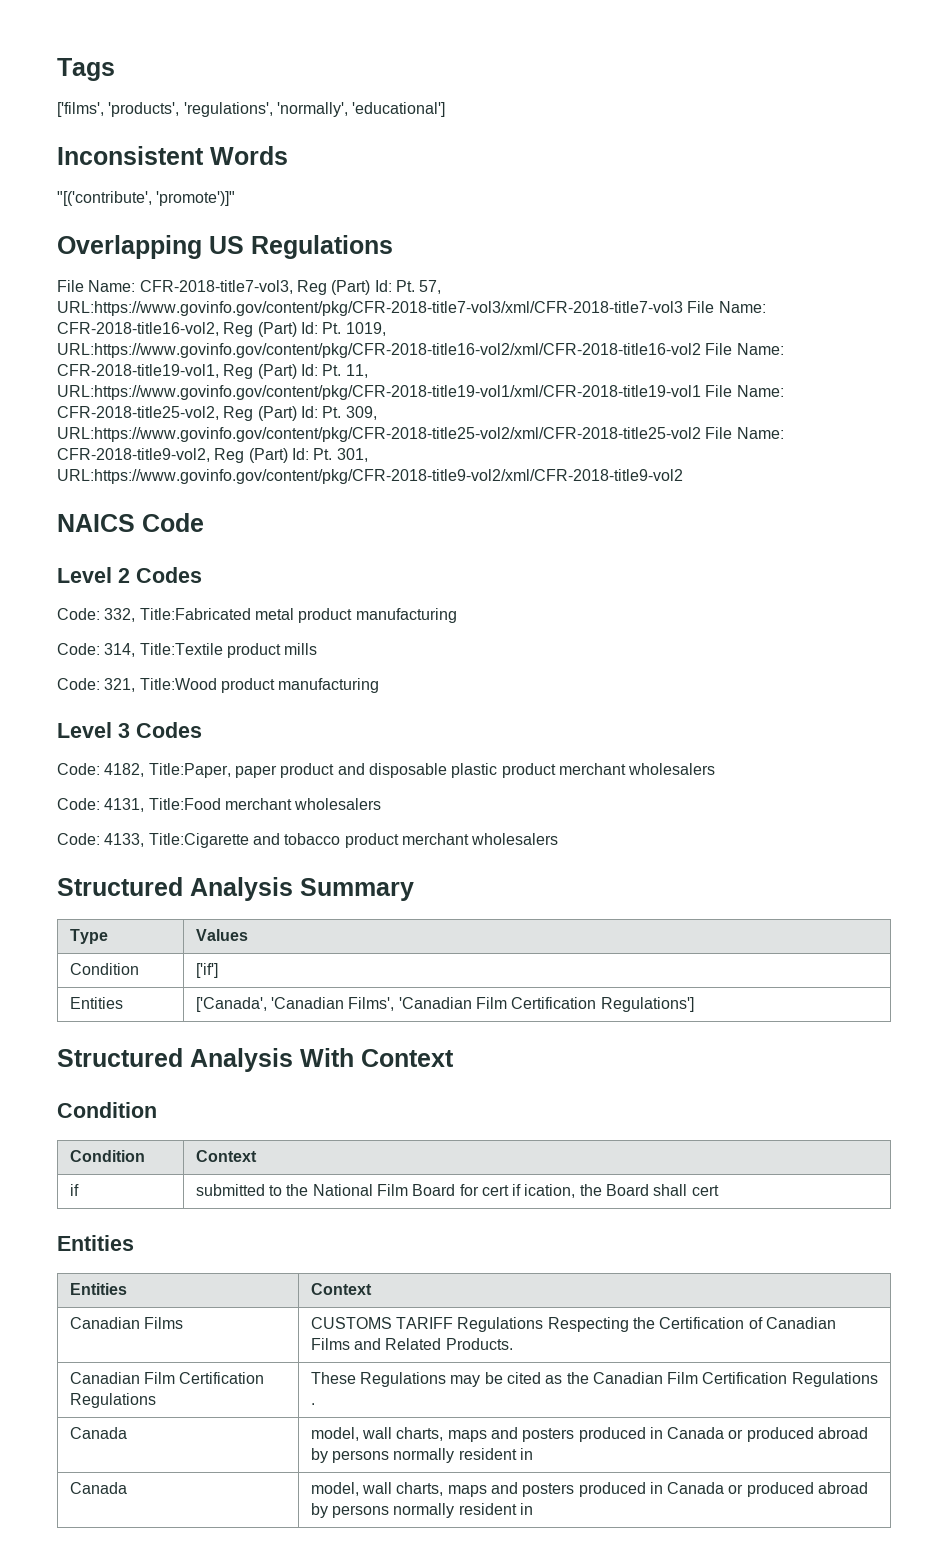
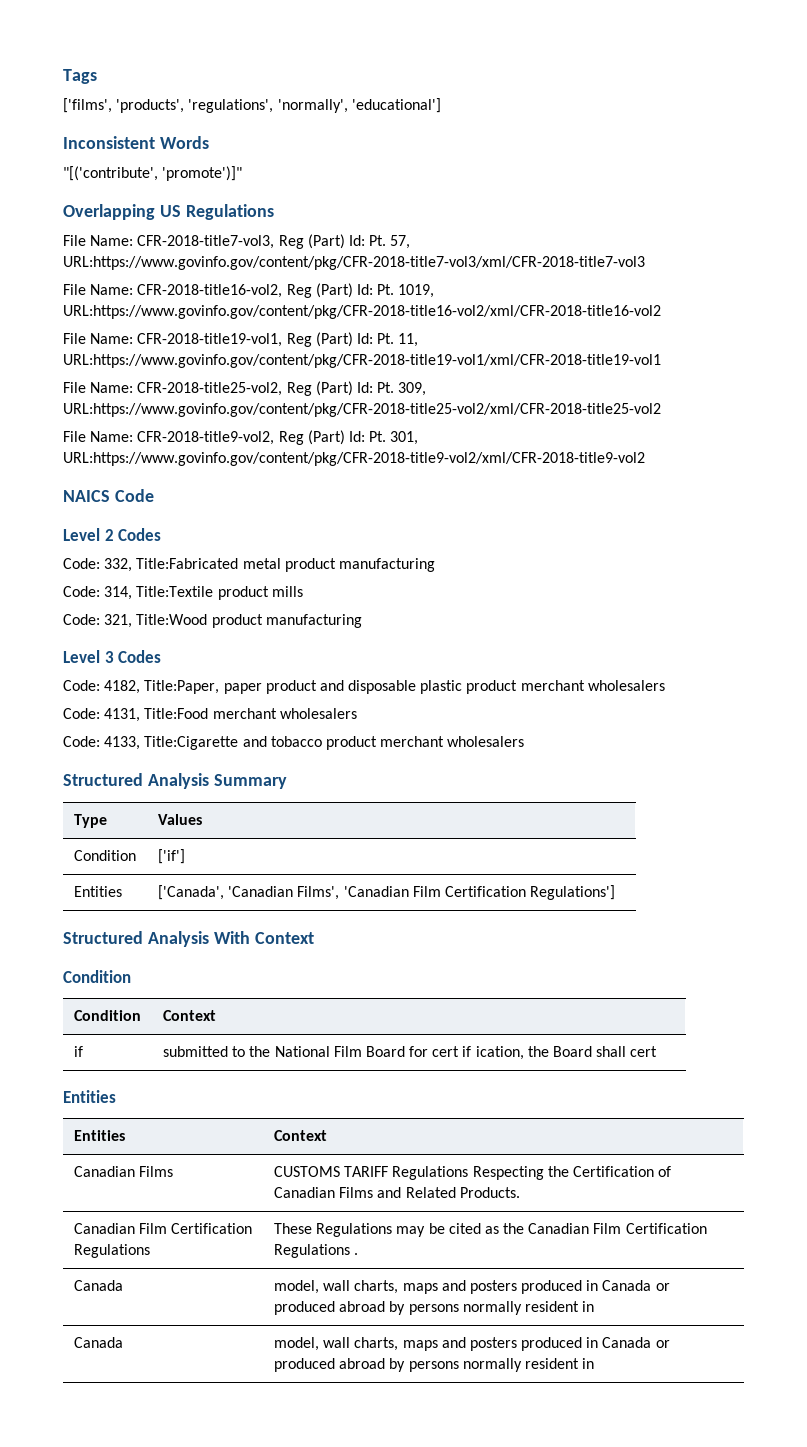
(683, 308) none -> (645, 263) //
(701, 350) none -> (661, 312) //
(701, 392) none -> (661, 361) //
(701, 434) none -> (661, 410) //

